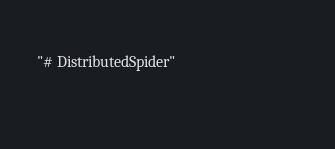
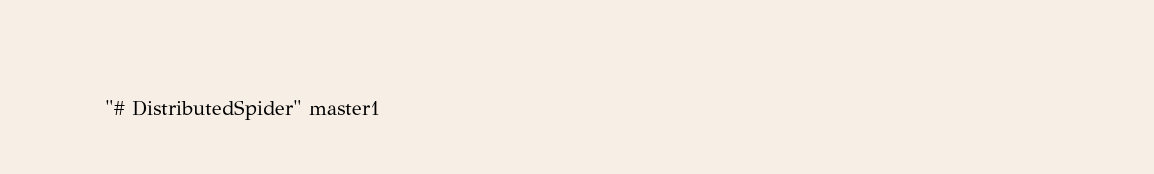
(176, 63) none -> [309,101,380,115] master1

